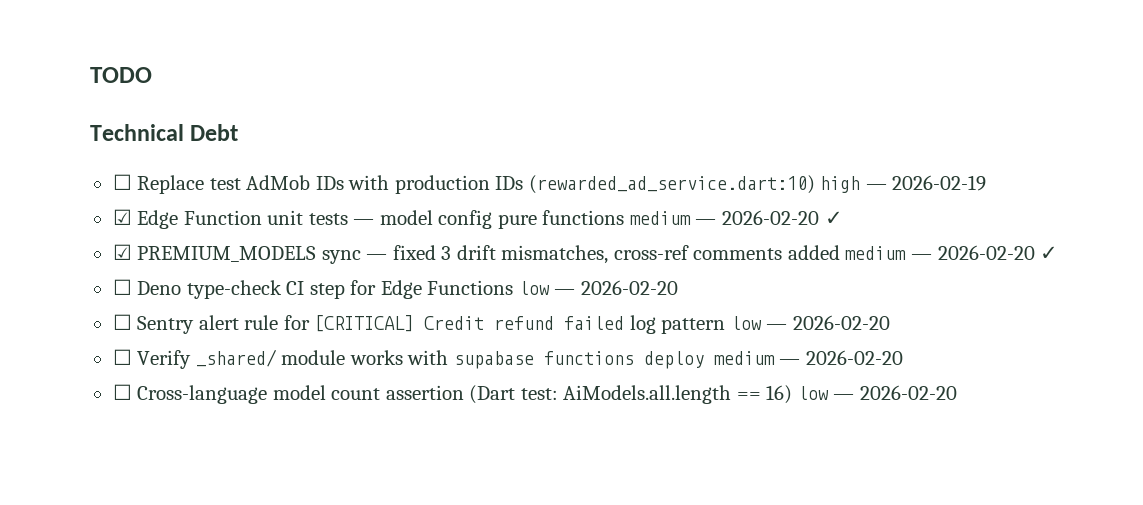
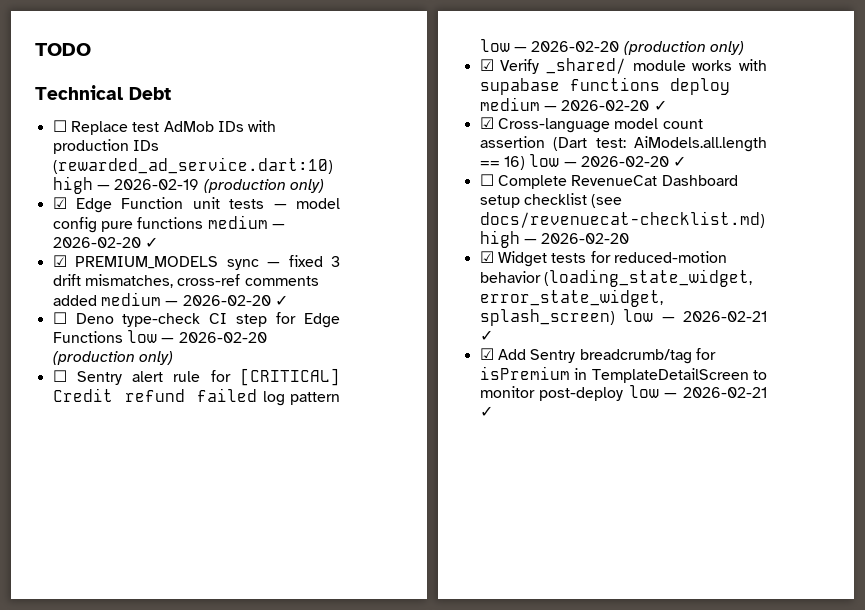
(987, 183) none -> [203,179,324,193] (production only)
(678, 287) none -> [52,351,173,365] (production only)
[112,349,132,365] // ☐ -> [623,41,744,55] [479,59,494,71] (production only) // ☑
[112,384,132,400] // ☐ -> [653,100,667,111] [479,117,494,129] ✓ // ☑
(957, 392) none -> [673,156,687,167] [479,174,738,189] [479,193,623,208] [479,211,765,228] [479,230,630,248] [479,251,727,267] [479,269,752,287] [479,289,663,307] [479,309,767,326] [479,330,493,341] [479,348,716,364] [479,366,767,383] [479,385,767,401] [479,406,493,417] ✓ // ☐ Complete RevenueCat Dashboard setup checklist (see docs/revenuecat-checklist.md) high — 2026-02-20 // ☑ Widget tests for reduced-motion behavior (loading_state_widget, error_state_widget, splash_screen) low — 2026-02-21 ✓ // ☑ Add Sentry breadcrumb/tag for isPremium in TemplateDetailScreen to monitor post-deploy low — 2026-02-21 ✓

